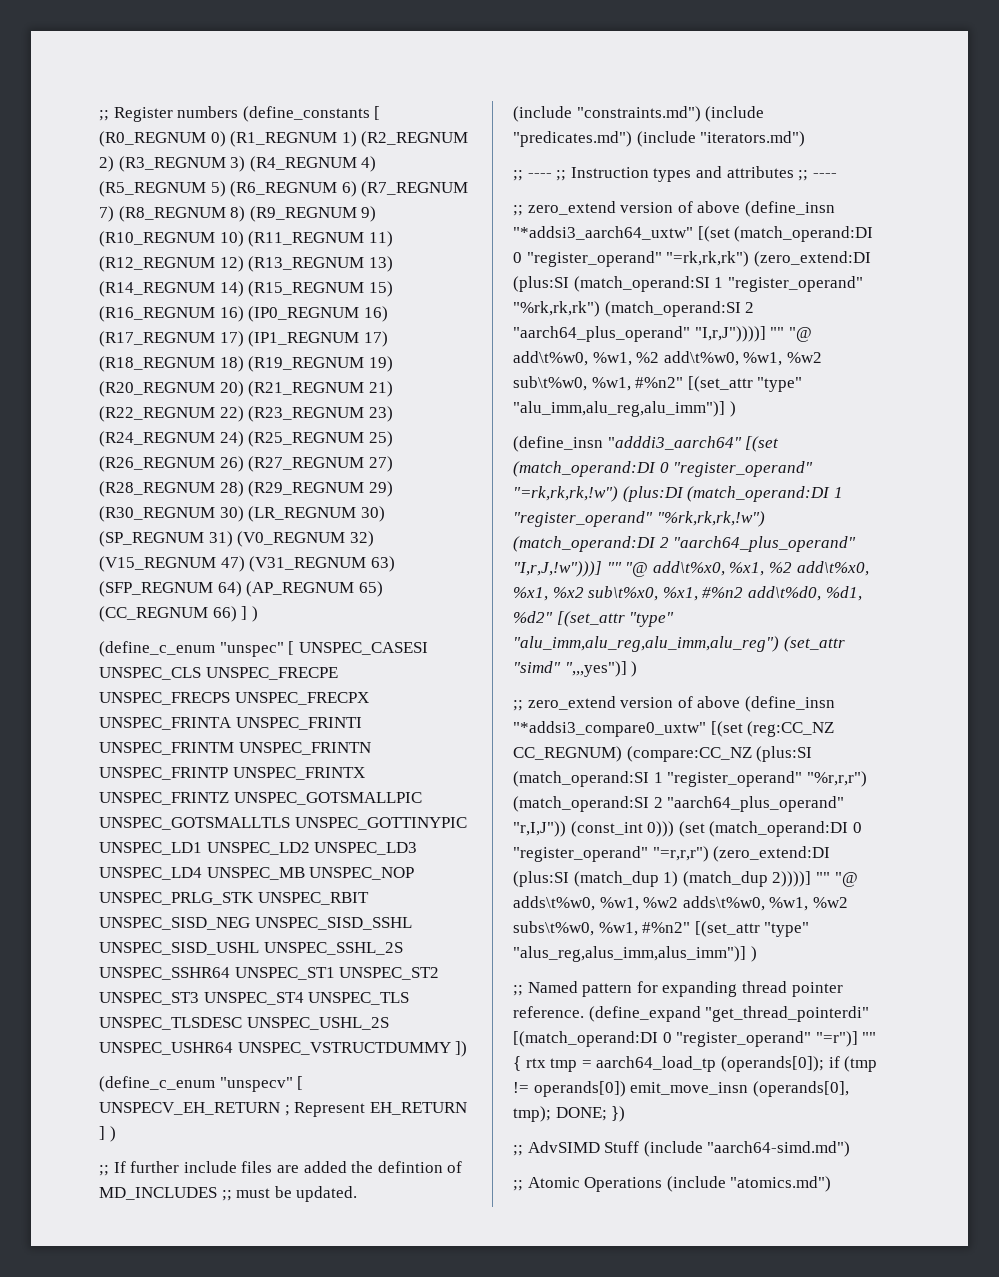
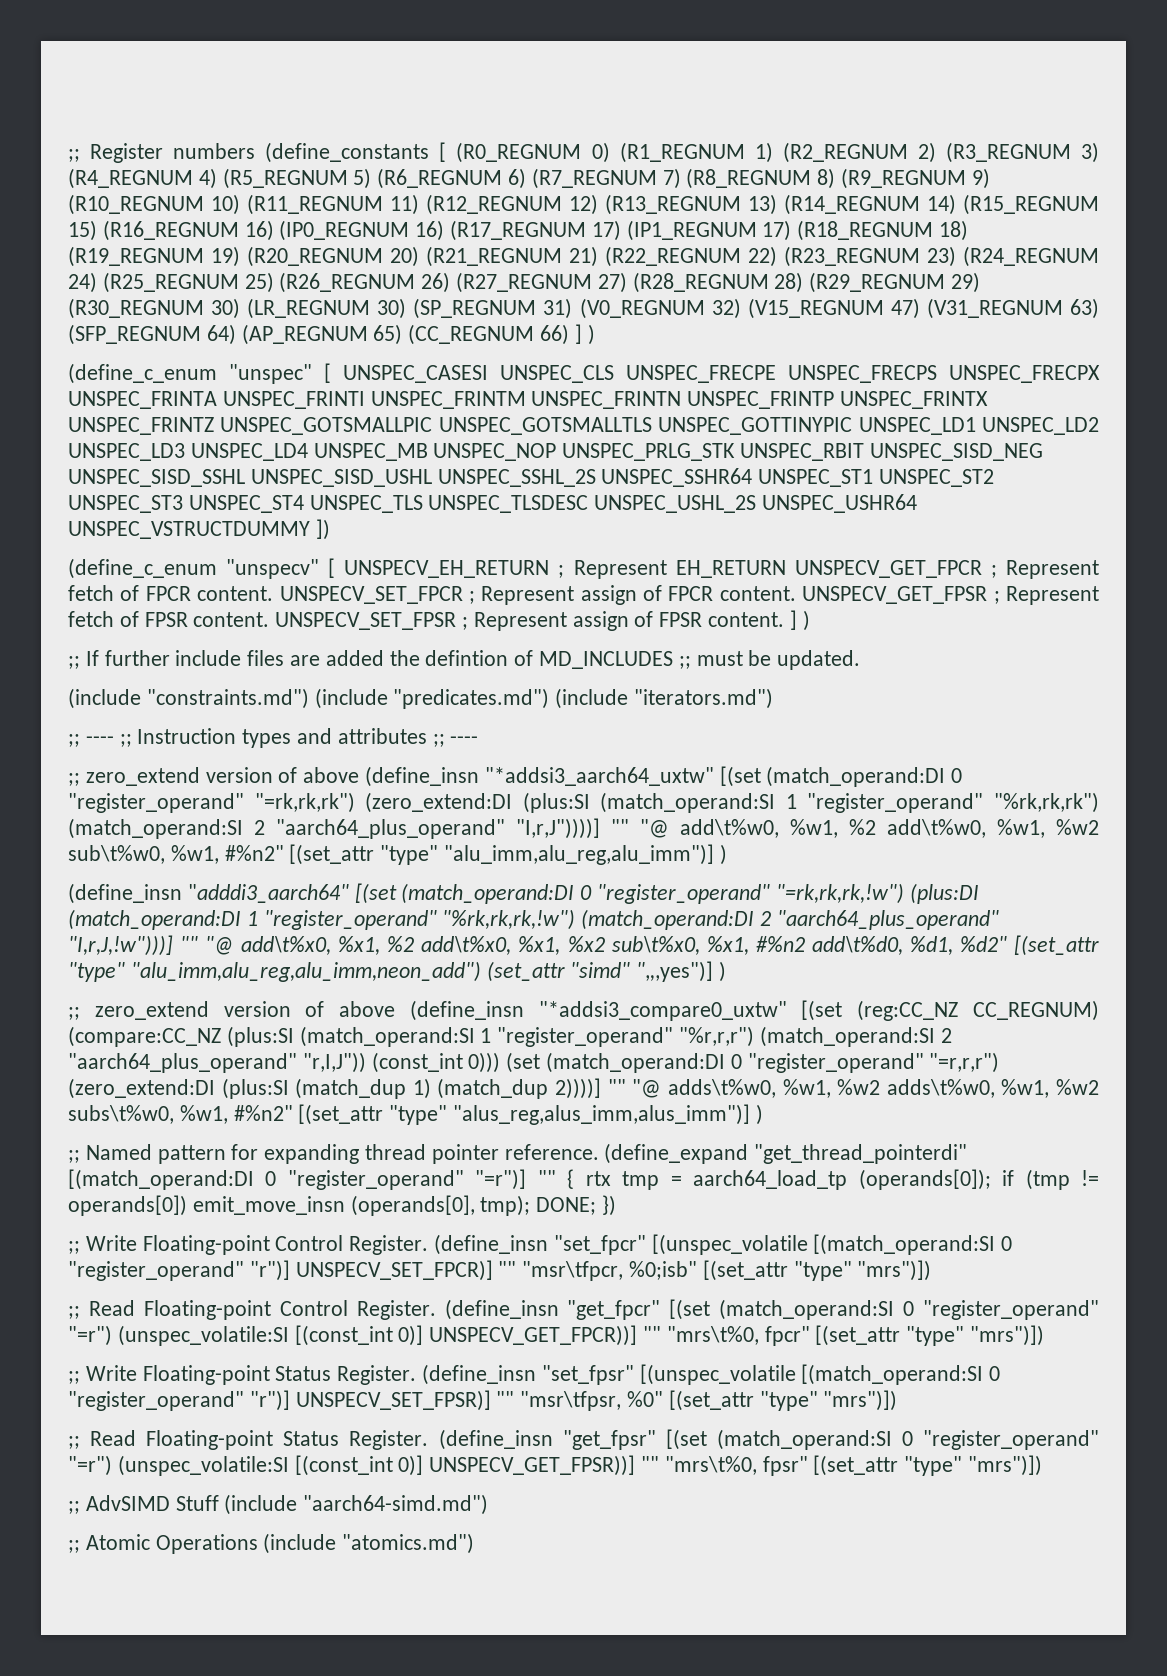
(467, 1108) none -> [794,560,1099,579] [68,585,1099,605] [68,611,785,631] UNSPECV_GET_FPCR ; Represent fetch of FPCR content. UNSPECV_SET_FPCR ; Represent assign of FPCR content. UNSPECV_GET_FPSR ; Represent fetch of FPSR content. UNSPECV_SET_FPSR ; Represent assign of FPSR content.
[513,636,779,652] "alu_imm,alu_reg,alu_imm,alu_reg") -> [130,961,481,982] "alu_imm,alu_reg,alu_imm,neon_add")
(626, 1114) none -> [68,1234,1013,1255] [68,1260,932,1281] [68,1299,1099,1320] [68,1325,1045,1346] [68,1364,1001,1385] [68,1390,898,1411] [68,1429,1099,1450] [68,1455,1043,1476] // ;; Write Floating-point Control Register. (define_insn "set_fpcr" [(unspec_volatile [(match_operand:SI 0 "register_operand" "r")] UNSPECV_SET_FPCR)] "" "msr\tfpcr, %0;isb" [(set_attr "type" "mrs")]) // ;; Read Floating-point Control Register. (define_insn "get_fpcr" [(set (match_operand:SI 0 "register_operand" "=r") (unspec_volatile:SI [(const_int 0)] UNSPECV_GET_FPCR))] "" "mrs\t%0, fpcr" [(set_attr "type" "mrs")]) // ;; Write Floating-point Status Register. (define_insn "set_fpsr" [(unspec_volatile [(match_operand:SI 0 "register_operand" "r")] UNSPECV_SET_FPSR)] "" "msr\tfpsr, %0" [(set_attr "type" "mrs")]) // ;; Read Floating-point Status Register. (define_insn "get_fpsr" [(set (match_operand:SI 0 "register_operand" "=r") (unspec_volatile:SI [(const_int 0)] UNSPECV_GET_FPSR))] "" "mrs\t%0, fpsr" [(set_attr "type" "mrs")])

